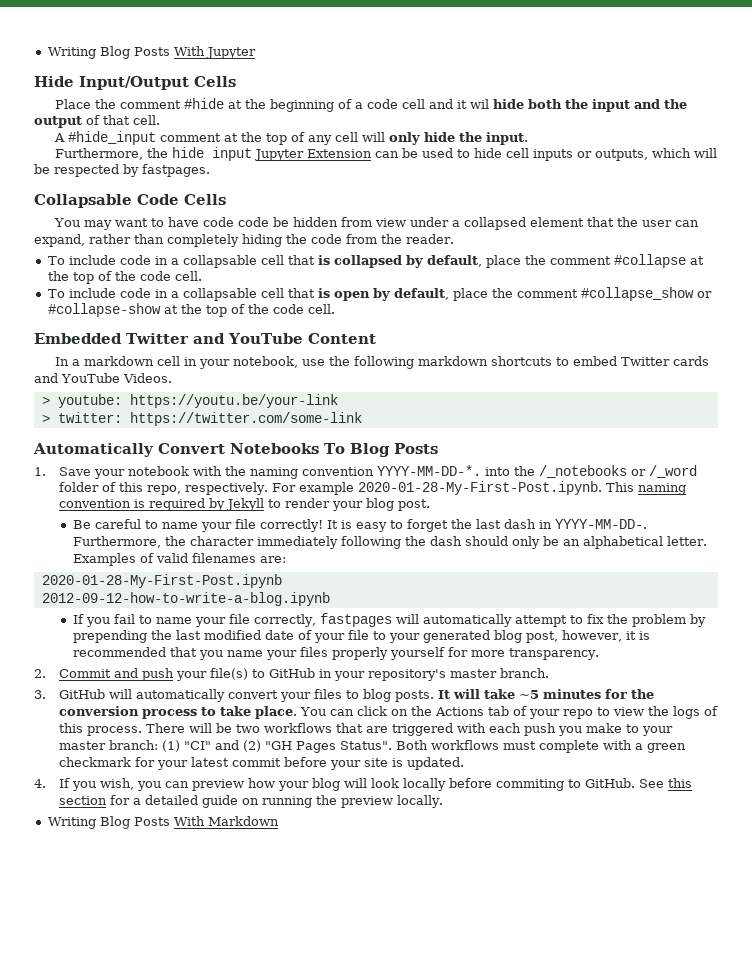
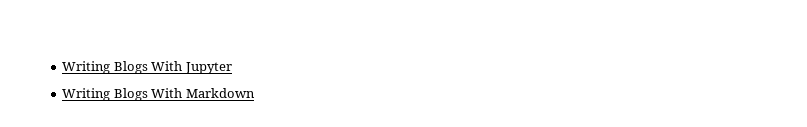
[47,46,170,59] Writing Blog Posts -> [62,61,148,74] Writing Blogs
[34,76,236,90] [55,98,688,112] [34,115,160,128] [54,131,529,145] [55,147,718,161] [34,164,210,177] [34,194,226,208] [54,217,700,230] [34,234,454,247] [47,254,704,268] [47,271,202,284] [47,287,712,301] [47,303,335,317] [34,333,376,344] [55,356,710,369] [34,373,172,383] [41,394,338,408] [41,412,362,426] [33,443,438,457] [34,465,697,479] [58,481,686,495] [58,498,430,511] [72,519,647,532] [72,536,707,549] [72,553,286,566] [41,574,282,588] [41,592,330,606] [72,613,706,627] [72,630,650,643] [72,647,599,660] [34,668,549,681] [34,689,654,702] [58,706,718,719] [58,723,673,736] [58,740,686,753] [58,757,464,770] [34,778,692,791] [58,795,443,808] [47,816,170,829] // Hide Input/Output Cells // Place the comment #hide at the beginning of a code cell and it wil hide both the input and the output of that cell. // A #hide_input comment at the top of any cell will only hide the input. // Furthermore, the hide input Jupyter Extension can be used to hide cell inputs or outputs, which will be respected by fastpages. // Collapsable Code Cells // You may want to have code code be hidden from view under a collapsed element that the user can expand, rather than completely hiding the code from the reader. // To include code in a collapsable cell that is collapsed by default, place the comment #collapse at the top of the code cell. // To include code in a collapsable cell that is open by default, place the comment #collapse_show or #collapse-show at the top of the code cell. // Embedded Twitter and YouTube Content // In a markdown cell in your notebook, use the following markdown shortcuts to embed Twitter cards and YouTube Videos. // > youtube: https://youtu.be/your-link // > twitter: https://twitter.com/some-link // Automatically Convert Notebooks To Blog Posts // 1. Save your notebook with the naming convention YYYY-MM-DD-*. into the /_notebooks or /_word folder of this repo, respectively. For example 2020-01-28-My-First-Post.ipynb. This naming convention is required by Jekyll to render your blog post. // Be careful to name your file correctly! It is easy to forget the last dash in YYYY-MM-DD-. Furthermore, the character immediately following the dash should only be an alphabetical letter. Examples of valid filenames are: // 2020-01-28-My-First-Post.ipynb // 2012-09-12-how-to-write-a-blog.ipynb // If you fail to name your file correctly, fastpages will automatically attempt to fix the problem by prepending the last modified date of your file to your generated blog post, however, it is recommended that you name your files properly yourself for more transparency. // 2. Commit and push your file(s) to GitHub in your repository's master branch. // 3. GitHub will automatically convert your files to blog posts. It will take ~5 minutes for the conversion process to take place. You can click on the Actions tab of your repo to view the logs of this process. There will be two workflows that are triggered with each push you make to your master branch: (1) "CI" and (2) "GH Pages Status". Both workflows must complete with a green checkmark for your latest commit before your site is updated. // 4. If you wish, you can preview how your blog will look locally before commiting to GitHub. See this section for a detailed guide on running the preview locally. // Writing Blog Posts -> [62,88,148,101] // Writing Blogs

